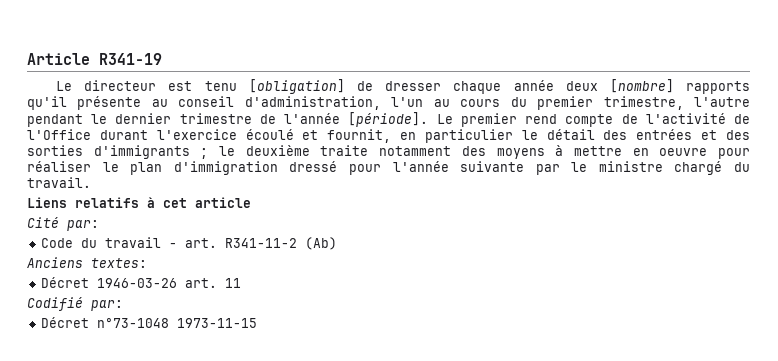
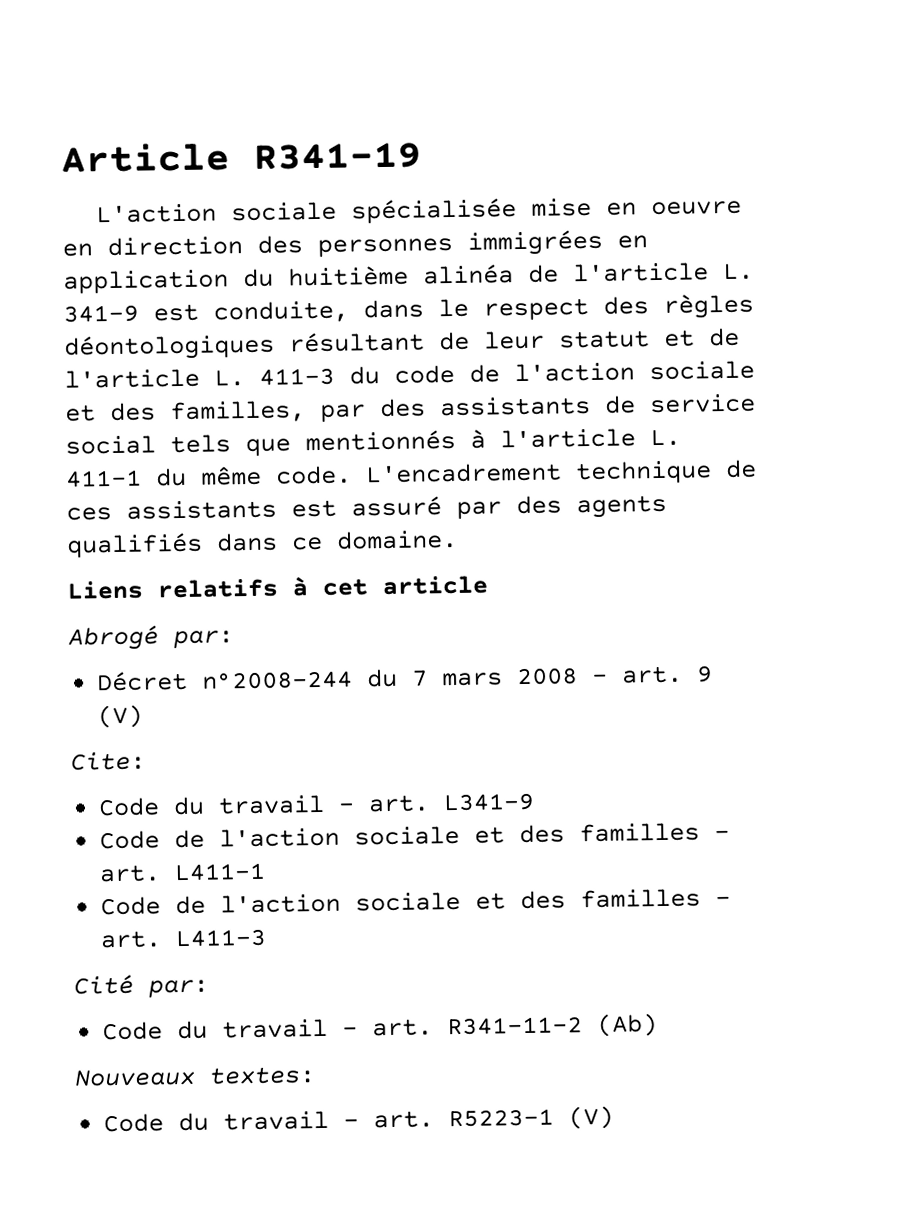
[56,79,750,94] [27,96,750,110] [27,112,751,127] [27,129,750,143] [27,145,751,159] [27,161,750,175] [27,177,91,188] Le directeur est tenu [obligation] de dresser chaque année deux [nombre] rapports qu'il présente au conseil d'administration, l'un au cours du premier trimestre, l'autre pendant le dernier trimestre de l'année [période]. Le premier rend compte de l'activité de l'Office durant l'exercice écoulé et fournit, en particulier le détail des entrées et des sorties d'immigrants ; le deuxième traite notamment des moyens à mettre en oeuvre pour réaliser le plan d'immigration dressé pour l'année suivante par le ministre chargé du travail. -> [95,197,742,224] [62,229,648,257] [63,262,754,294] [63,293,754,324] [64,327,740,361] [64,360,755,389] [65,393,756,424] [65,428,681,457] [66,459,757,488] [66,494,667,521] [66,529,458,558] L'action sociale spécialisée mise en oeuvre en direction des personnes immigrées en application du huitième alinéa de l'article L. 341-9 est conduite, dans le respect des règles déontologiques résultant de leur statut et de l'article L. 411-3 du code de l'action sociale et des familles, par des assistants de service social tels que mentionnés à l'article L. 411-1 du même code. L'encadrement technique de ces assistants est assuré par des agents qualifiés dans ce domaine.
(251, 202) none -> [68,625,234,651] [96,665,714,692] [97,704,144,729] [70,751,146,771] [98,792,536,817] [99,822,731,850] [99,862,267,883] [100,888,732,916] [100,928,267,949] // Abrogé par: // Décret n°2008-244 du 7 mars 2008 - art. 9 (V) // Cite: // Code du travail - art. L341-9 // Code de l'action sociale et des familles - art. L411-1 // Code de l'action sociale et des familles - art. L411-3
[27,257,83,268] Anciens -> [74,1068,196,1087] Nouveaux
[40,277,241,288] [27,297,123,311] [40,317,257,328] Décret 1946-03-26 art. 11 // Codifié par: // Décret n°73-1048 1973-11-15 -> [103,1105,615,1133] Code du travail - art. R5223-1 (V)

